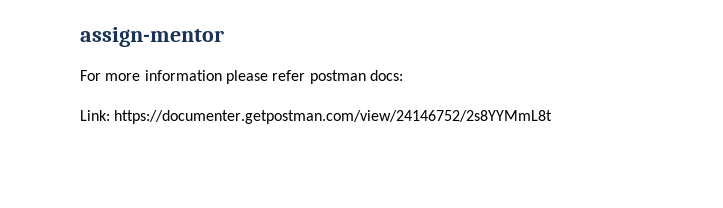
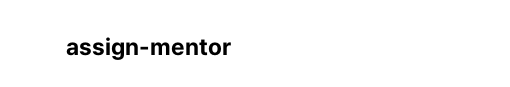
[80,70,403,84] [80,110,553,124] // For more information please refer postman docs: // Link: https://documenter.getpostman.com/view/24146752/2s8YYMmL8t -> (231, 48) none

